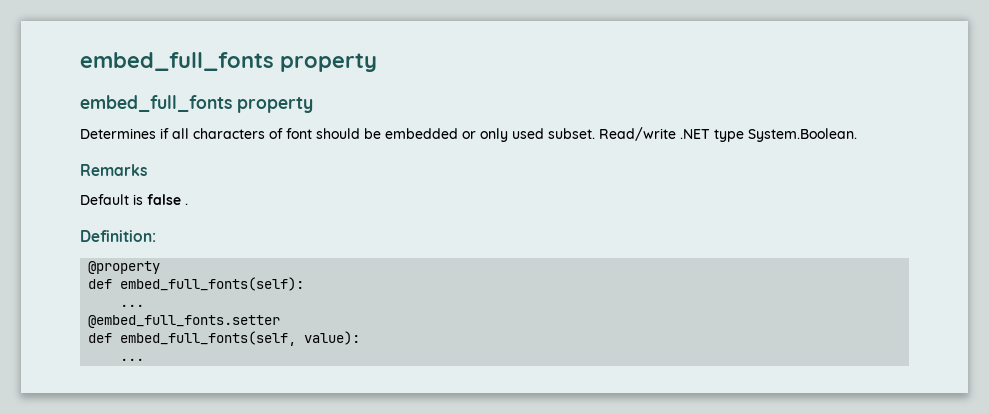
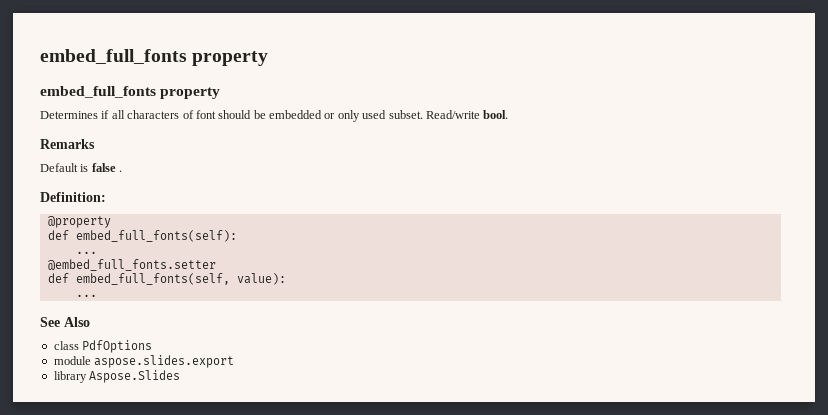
[680,128,857,142] .NET type System.Boolean. -> [483,110,509,119] bool.
(145, 359) none -> [40,317,90,327] [53,340,153,353] [53,355,235,368] [53,370,181,383] // See Also // class PdfOptions // module aspose.slides.export // library Aspose.Slides

